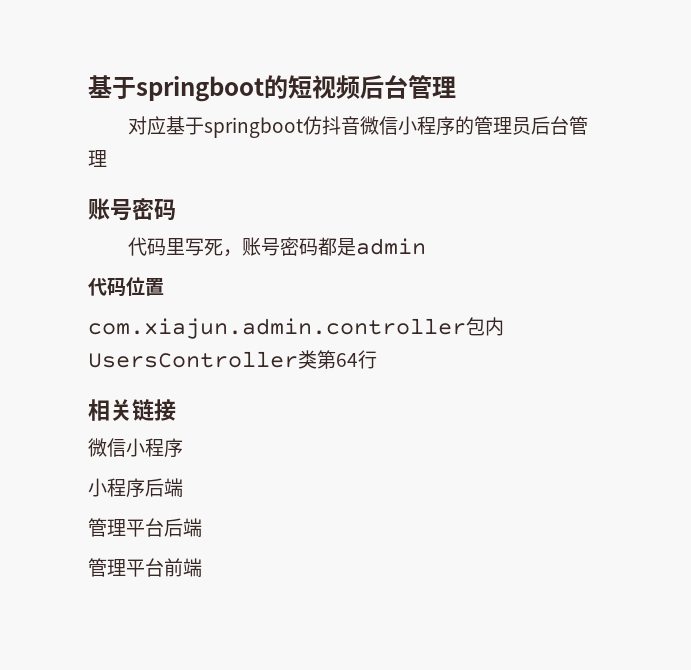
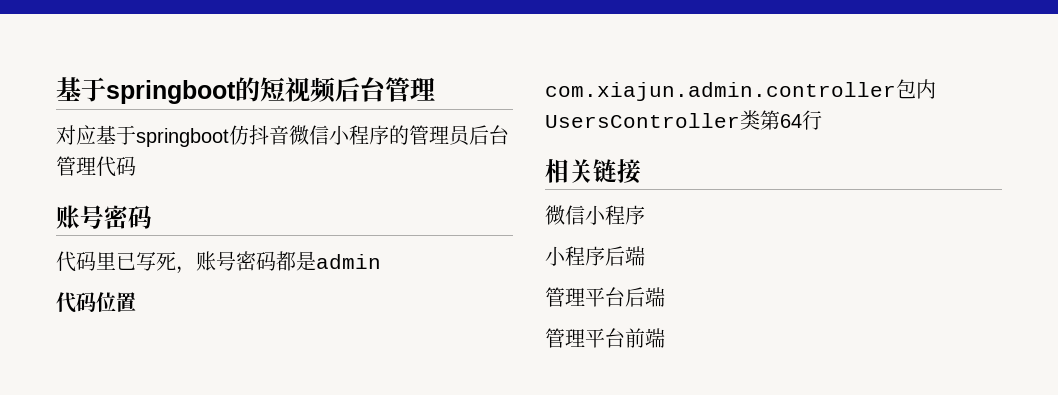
(107, 158) none -> [96,156,136,177] 代码
(186, 246) none -> [116,252,136,270] 已

